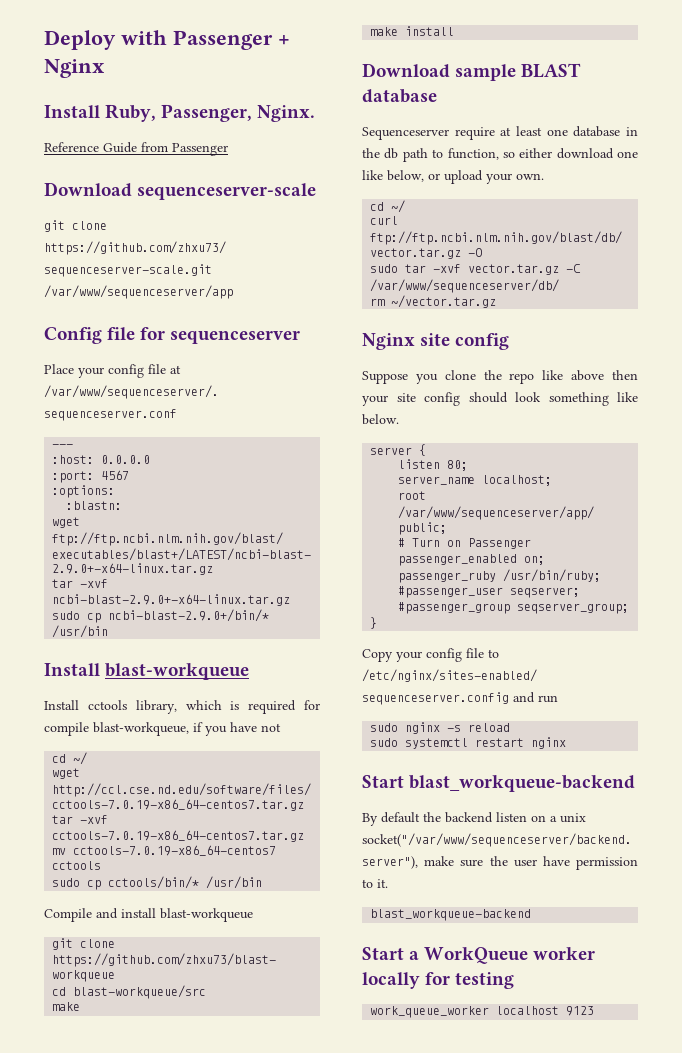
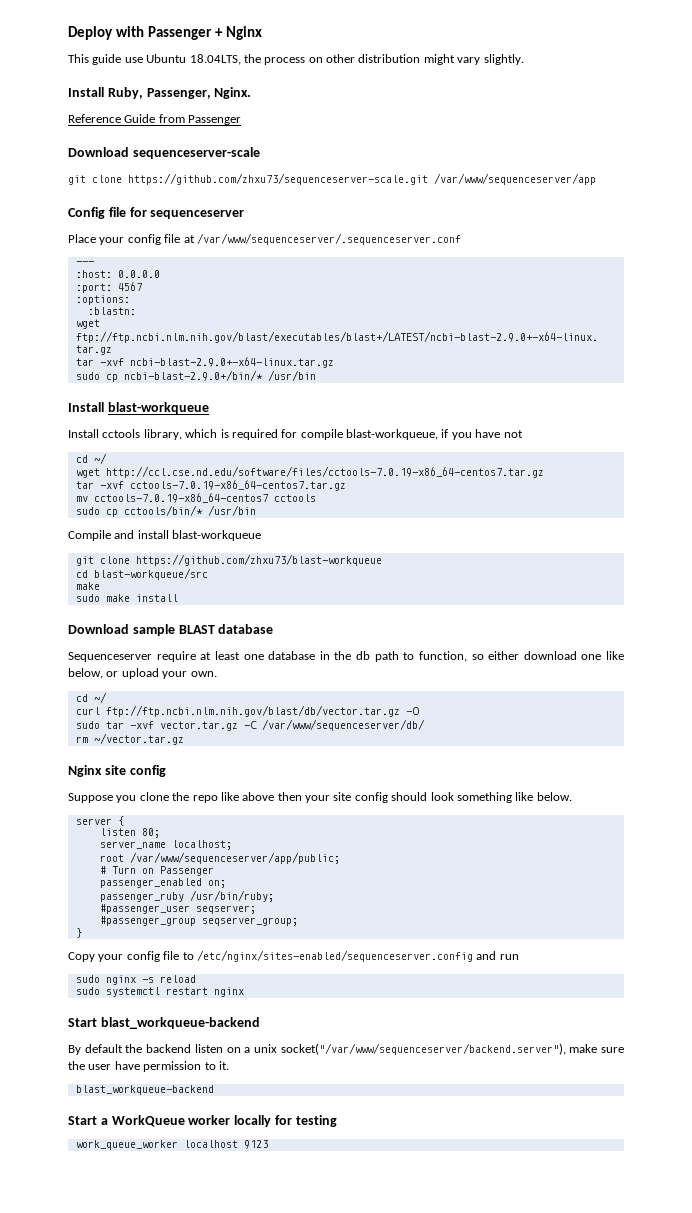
(105, 68) none -> [68,54,524,65] // This guide use Ubuntu 18.04LTS, the process on other distribution might vary slightly.
(81, 1006) none -> [75,594,100,602] sudo

